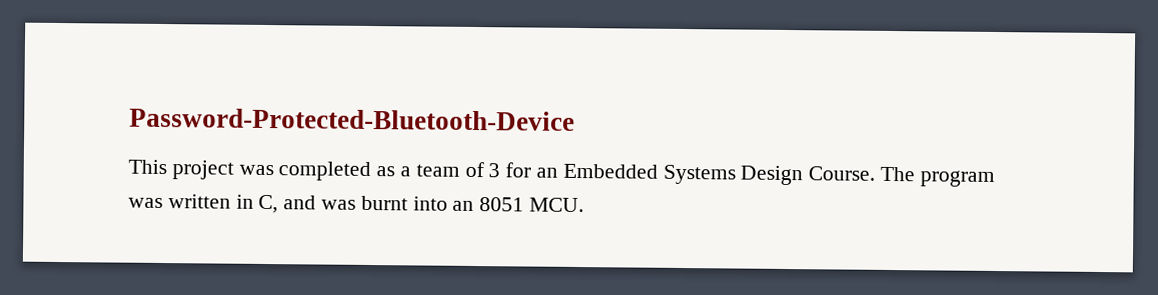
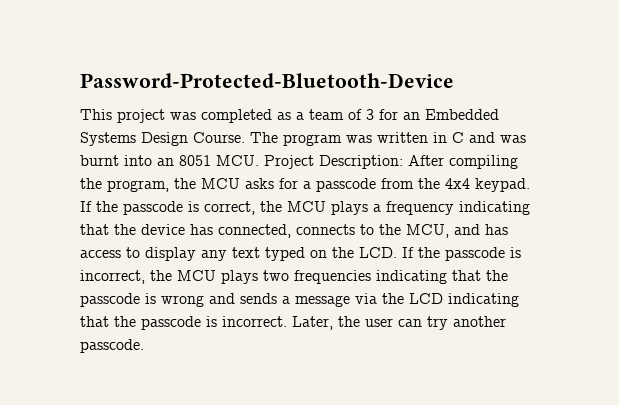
[258,194,279,214] C, -> [452,132,464,143] C
(585, 205) none -> [264,155,518,169] [80,178,530,192] [80,201,530,215] [80,224,508,238] [80,247,521,261] [80,270,508,284] [80,293,519,307] [80,316,506,330] [80,339,144,353] Project Description: After compiling the program, the MCU asks for a passcode from the 4x4 keypad. If the passcode is correct, the MCU plays a frequency indicating that the device has connected, connects to the MCU, and has access to display any text typed on the LCD. If the passcode is incorrect, the MCU plays two frequencies indicating that the passcode is wrong and sends a message via the LCD indicating that the passcode is incorrect. Later, the user can try another passcode.

